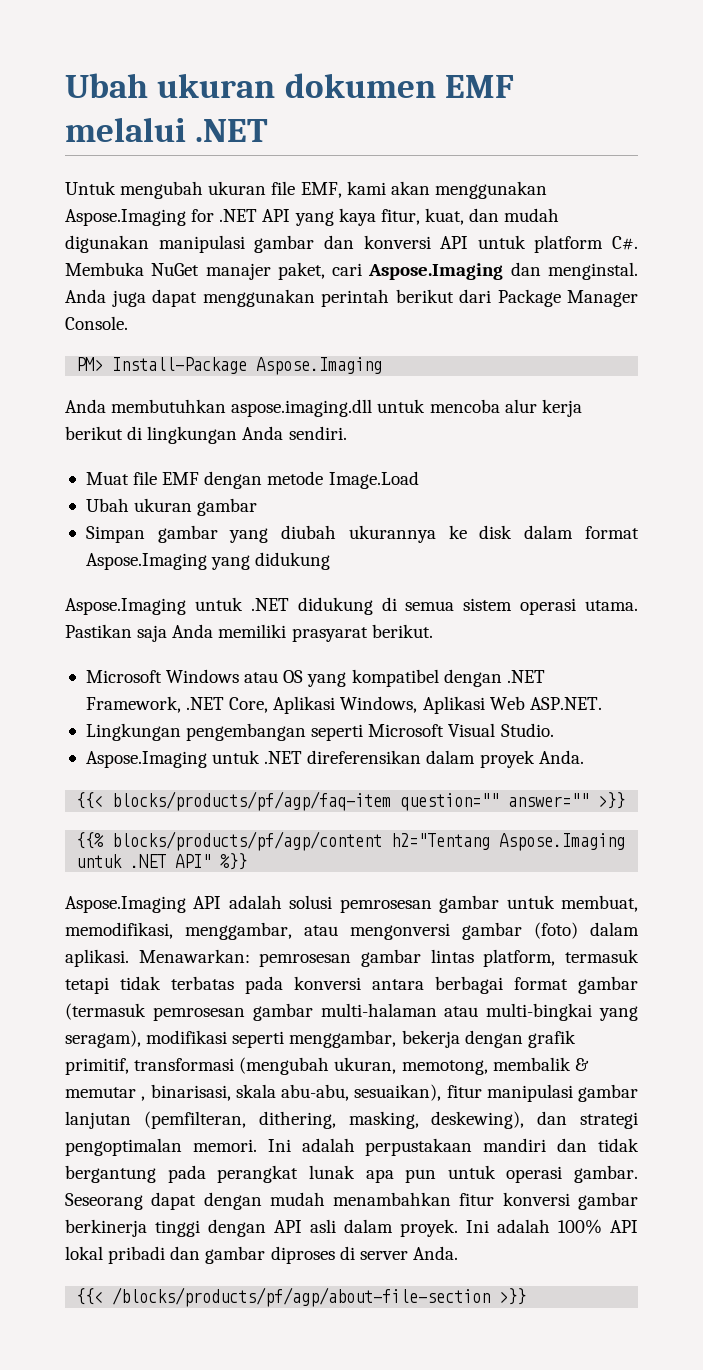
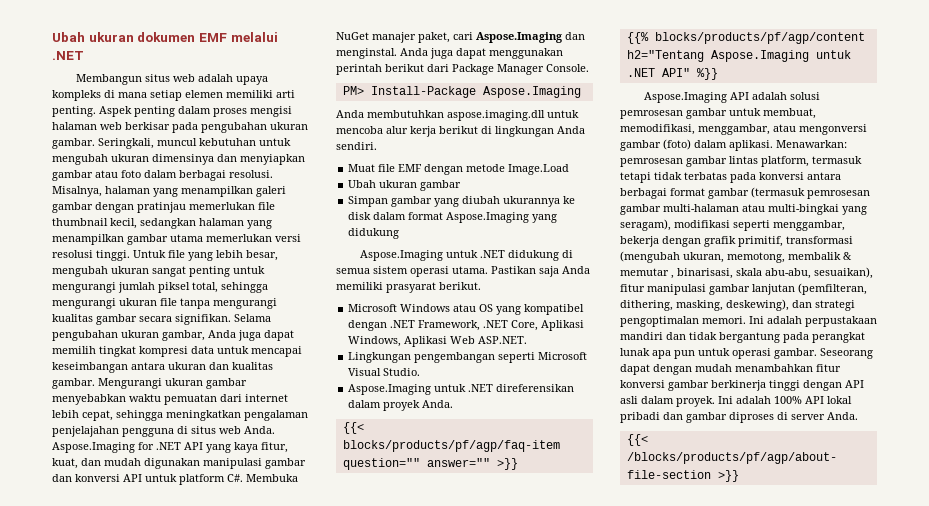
[65,181,547,199] Untuk mengubah ukuran file EMF, kami akan menggunakan -> [75,74,268,85] [52,90,295,101] [52,106,292,117] [52,122,308,133] [52,138,291,149] [52,154,305,165] [52,170,273,181] [52,186,286,197] [52,202,275,213] [52,218,272,229] [52,234,301,245] [52,250,278,261] [52,266,265,277] [52,282,268,293] [52,298,277,309] [52,314,271,325] [52,330,294,341] [52,346,302,357] [52,362,273,373] [52,378,247,389] [52,394,288,405] [52,410,308,421] [52,426,275,437] Membangun situs web adalah upaya kompleks di mana setiap elemen memiliki arti penting. Aspek penting dalam proses mengisi halaman web berkisar pada pengubahan ukuran gambar. Seringkali, muncul kebutuhan untuk mengubah ukuran dimensinya dan menyiapkan gambar atau foto dalam berbagai resolusi. Misalnya, halaman yang menampilkan galeri gambar dengan pratinjau memerlukan file thumbnail kecil, sedangkan halaman yang menampilkan gambar utama memerlukan versi resolusi tinggi. Untuk file yang lebih besar, mengubah ukuran sangat penting untuk mengurangi jumlah piksel total, sehingga mengurangi ukuran file tanpa mengurangi kualitas gambar secara signifikan. Selama pengubahan ukuran gambar, Anda juga dapat memilih tingkat kompresi data untuk mencapai keseimbangan antara ukuran dan kualitas gambar. Mengurangi ukuran gambar menyebabkan waktu pemuatan dari internet lebih cepat, sehingga meningkatkan pengalaman penjelajahan pengguna di situs web Anda.

